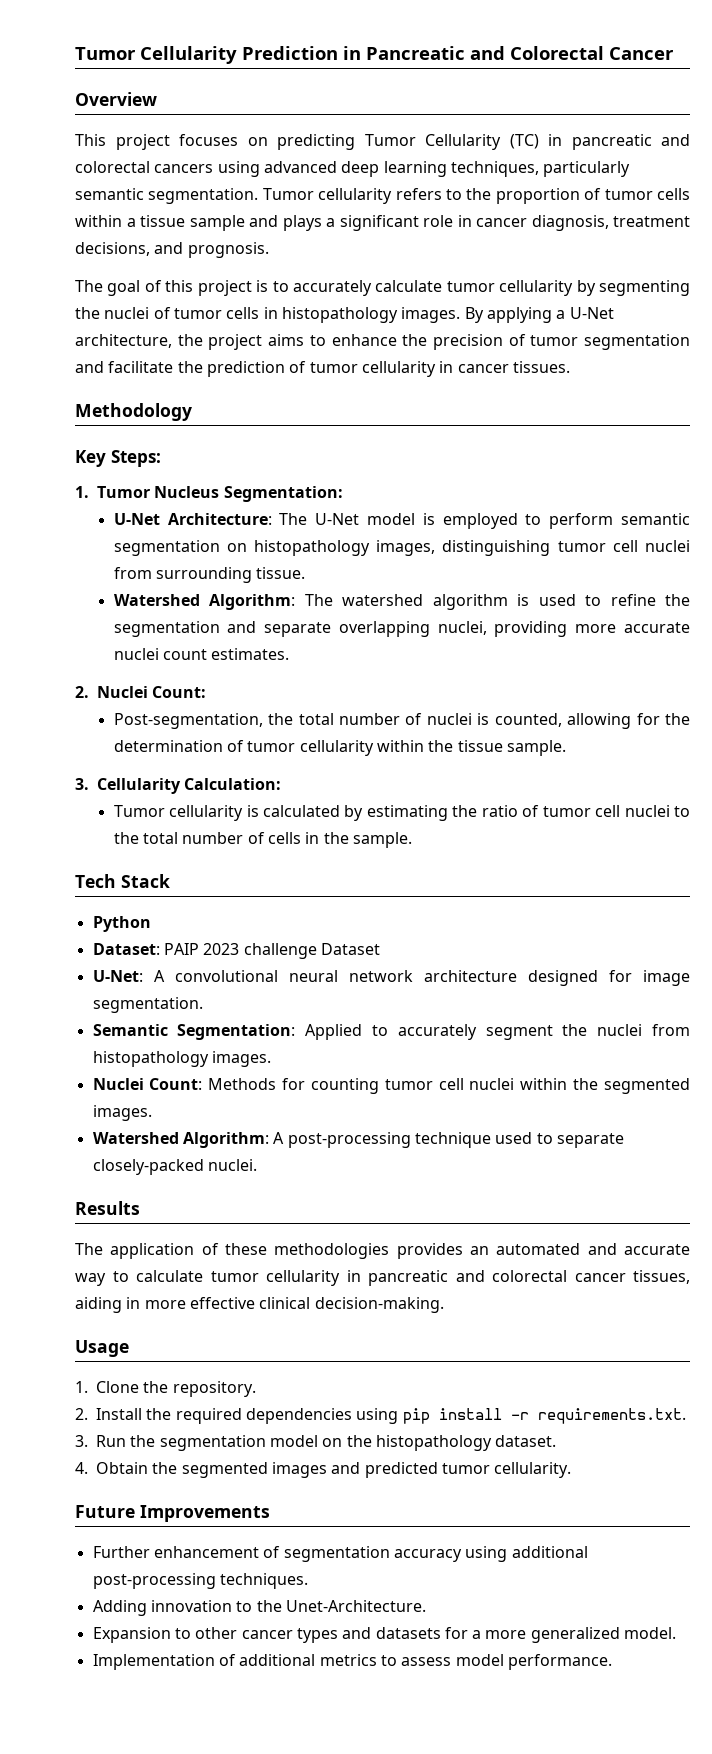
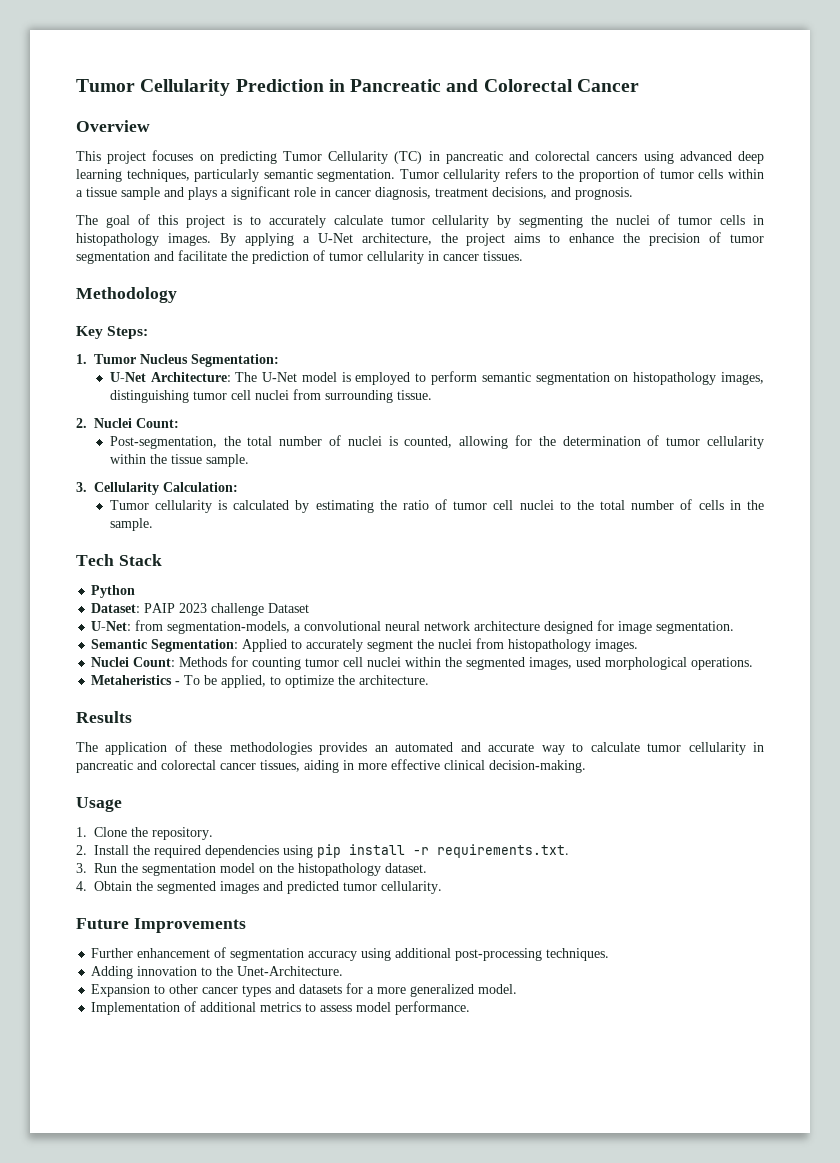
[113,594,691,610] [113,621,690,637] [113,648,290,660] // Watershed Algorithm: The watershed algorithm is used to refine the segmentation and separate overlapping nuclei, providing more accurate nuclei count estimates. -> (432, 395) none
[153,970,165,982] A -> [135,620,302,634] from segmentation-models, a
[92,1105,152,1121] [92,1132,624,1148] [92,1159,257,1175] images. // Watershed Algorithm: A post-processing technique used to separate closely-packed nuclei. -> [529,657,754,670] [91,675,430,688] images, used morphological operations. // Metaheristics - To be applied, to optimize the architecture.

